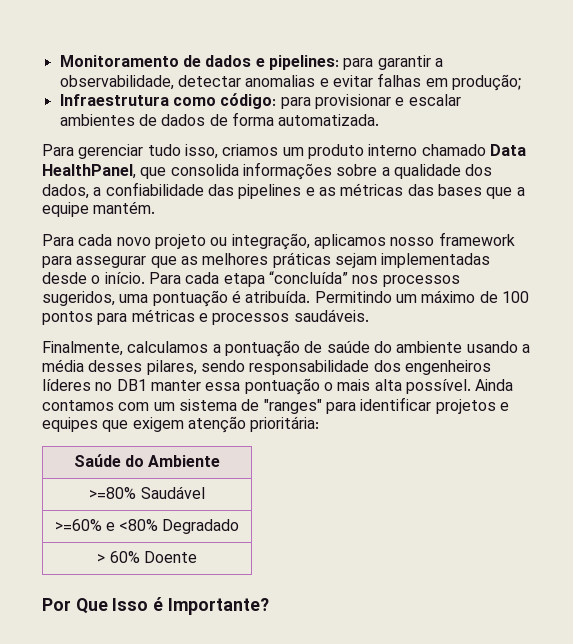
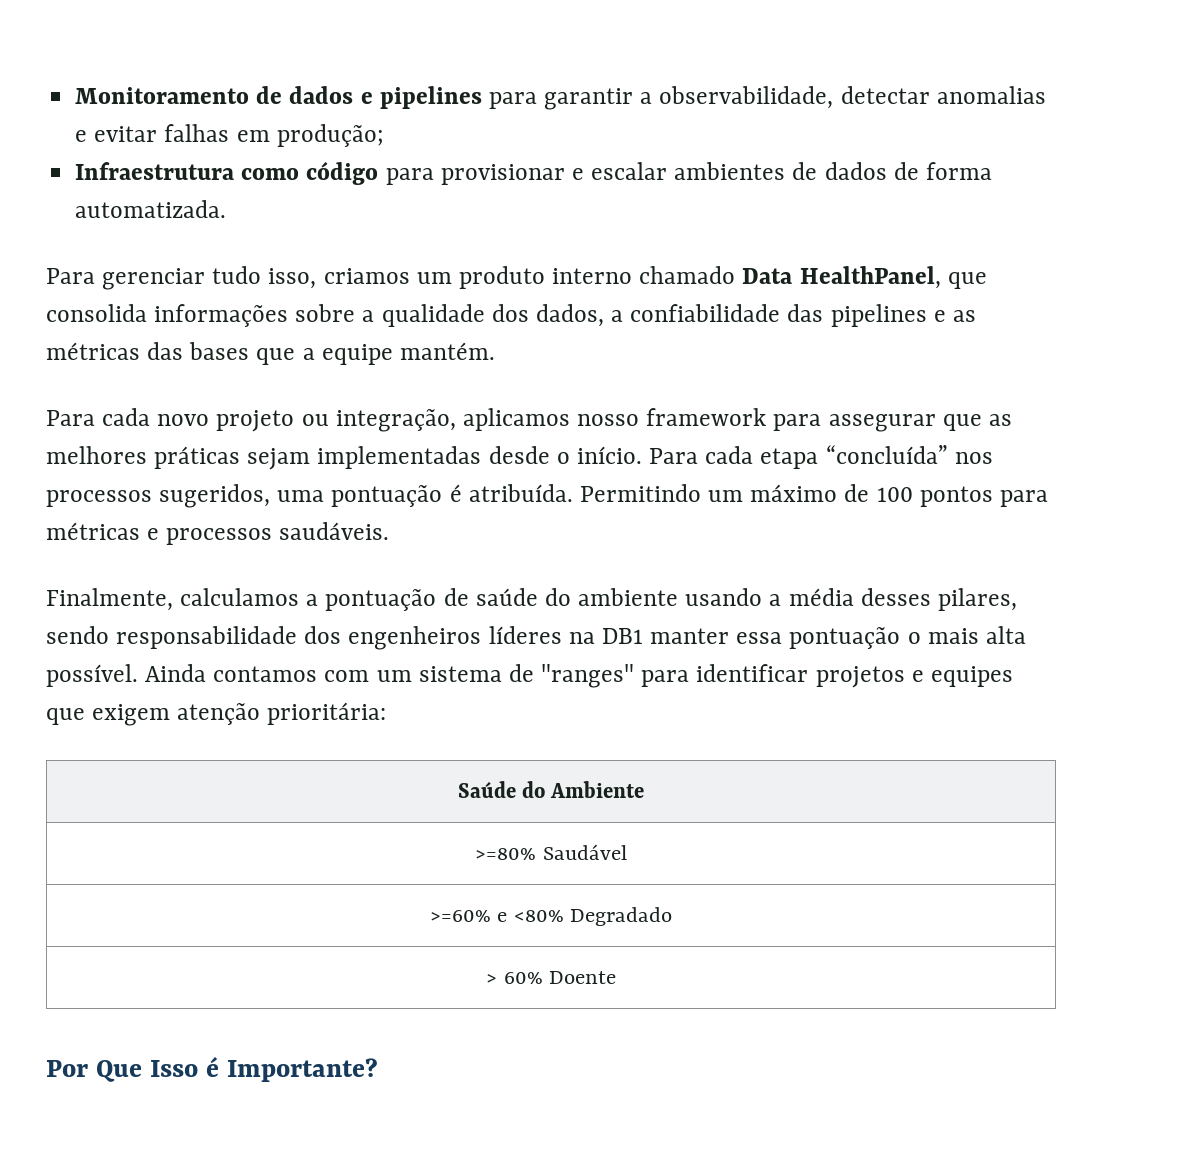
[268,55,339,70] pipelines: -> [379,86,482,109] pipelines
[220,93,277,109] código: -> [306,161,379,185] código
[95,382,113,391] no -> [568,632,595,644] na

